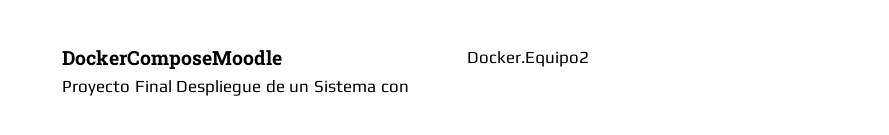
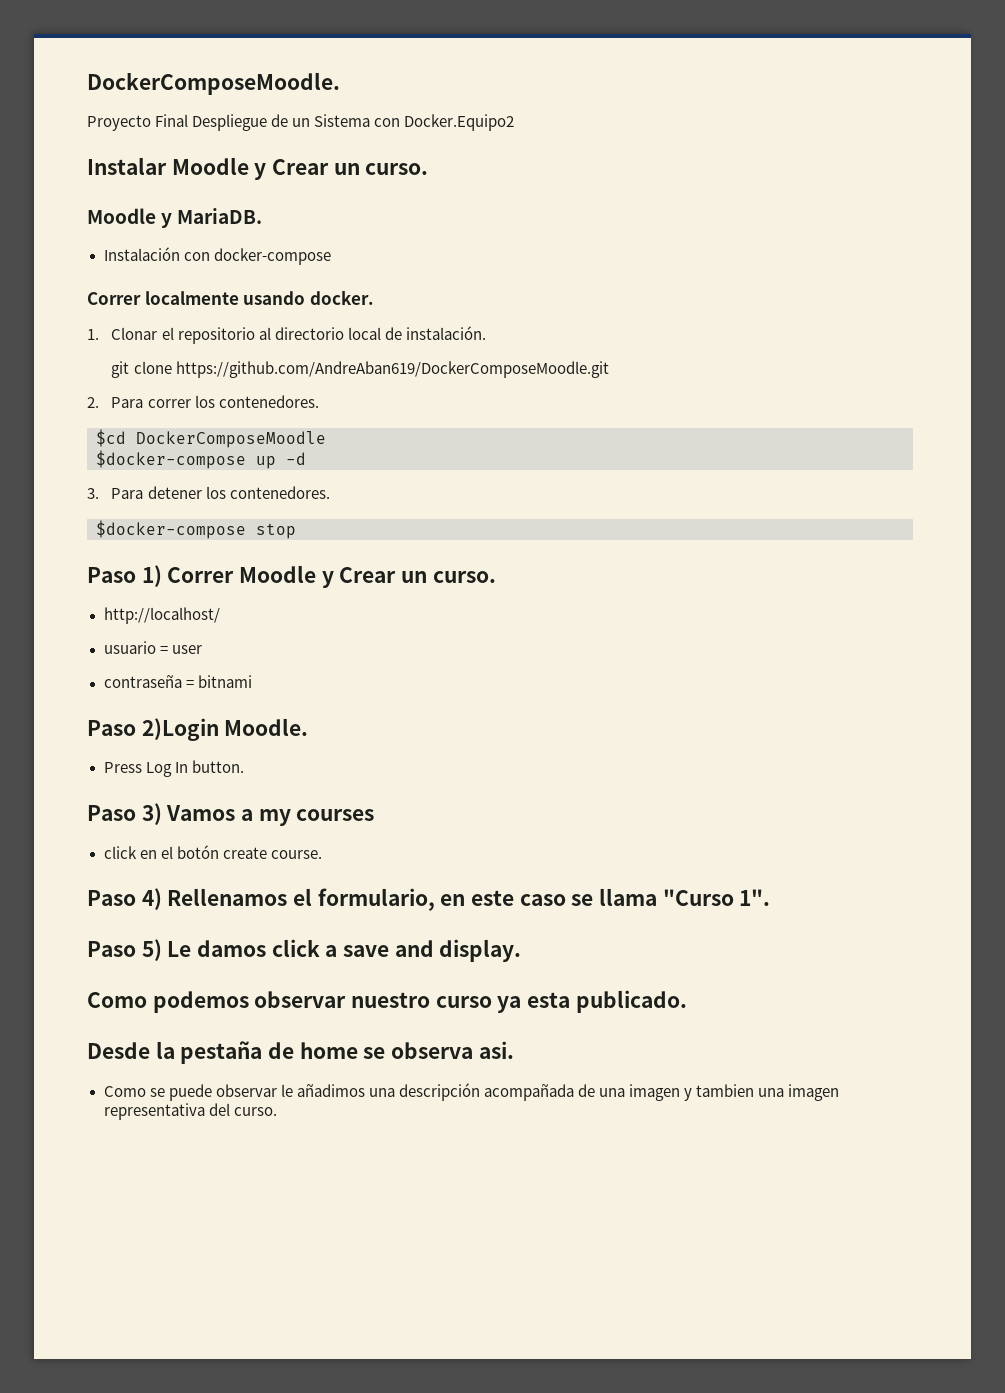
[62,50,282,69] DockerComposeMoodle -> [87,72,340,95] DockerComposeMoodle.
(589, 59) none -> [87,157,429,180] [87,208,263,228] [103,247,331,265] [87,290,374,305] [87,326,486,344] [111,361,609,378] [87,395,319,408] [96,429,326,448] [96,450,306,469] [87,486,330,499] [96,520,296,539] [87,565,496,588] [103,607,220,624] [103,641,202,654] [103,675,252,688] [87,718,309,741] [103,760,244,777] [87,803,375,826] [103,845,322,859] [87,888,771,911] [87,939,522,962] [87,990,687,1013] [87,1041,514,1064] [103,1083,840,1101] [103,1103,277,1120] // Instalar Moodle y Crear un curso. // Moodle y MariaDB. // Instalación con docker-compose // Correr localmente usando docker. // 1. Clonar el repositorio al directorio local de instalación. // git clone https://github.com/AndreAban619/DockerComposeMoodle.git // 2. Para correr los contenedores. // $cd DockerComposeMoodle // $docker-compose up -d // 3. Para detener los contenedores. // $docker-compose stop // Paso 1) Correr Moodle y Crear un curso. // http://localhost/ // usuario = user // contraseña = bitnami // Paso 2)Login Moodle. // Press Log In button. // Paso 3) Vamos a my courses // click en el botón create course. // Paso 4) Rellenamos el formulario, en este caso se llama "Curso 1". // Paso 5) Le damos click a save and display. // Como podemos observar nuestro curso ya esta publicado. // Desde la pestaña de home se observa asi. // Como se puede observar le añadimos una descripción acompañada de una imagen y tambien una imagen representativa del curso.

